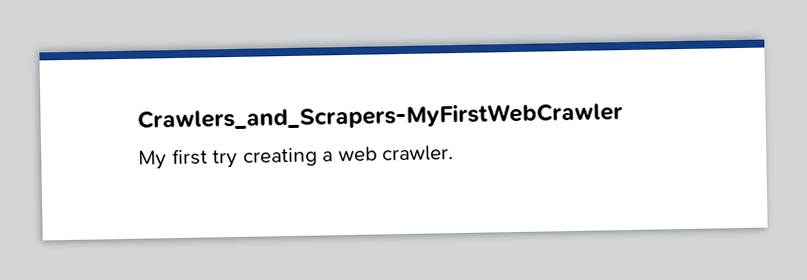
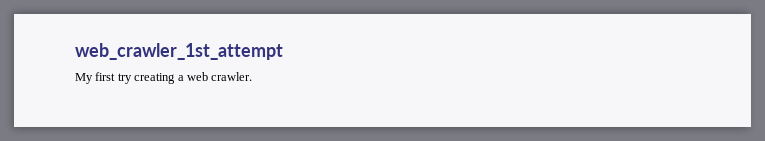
[137,102,623,132] Crawlers_and_Scrapers-MyFirstWebCrawler -> [75,43,283,60] web_crawler_1st_attempt

